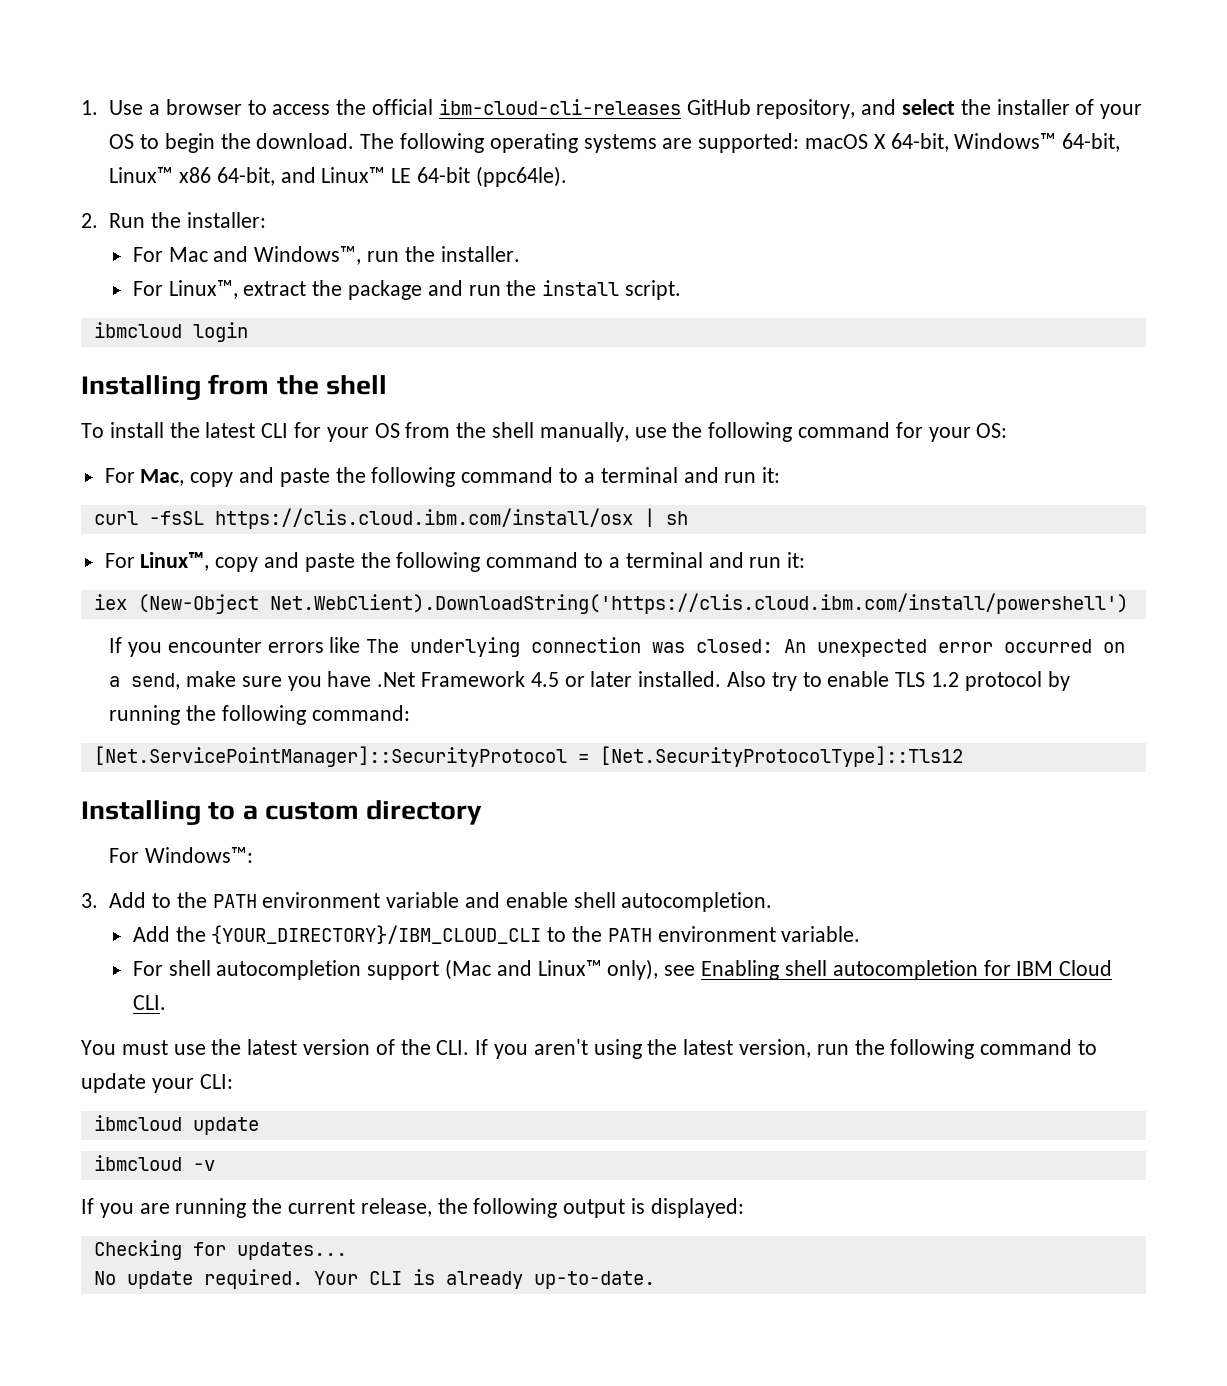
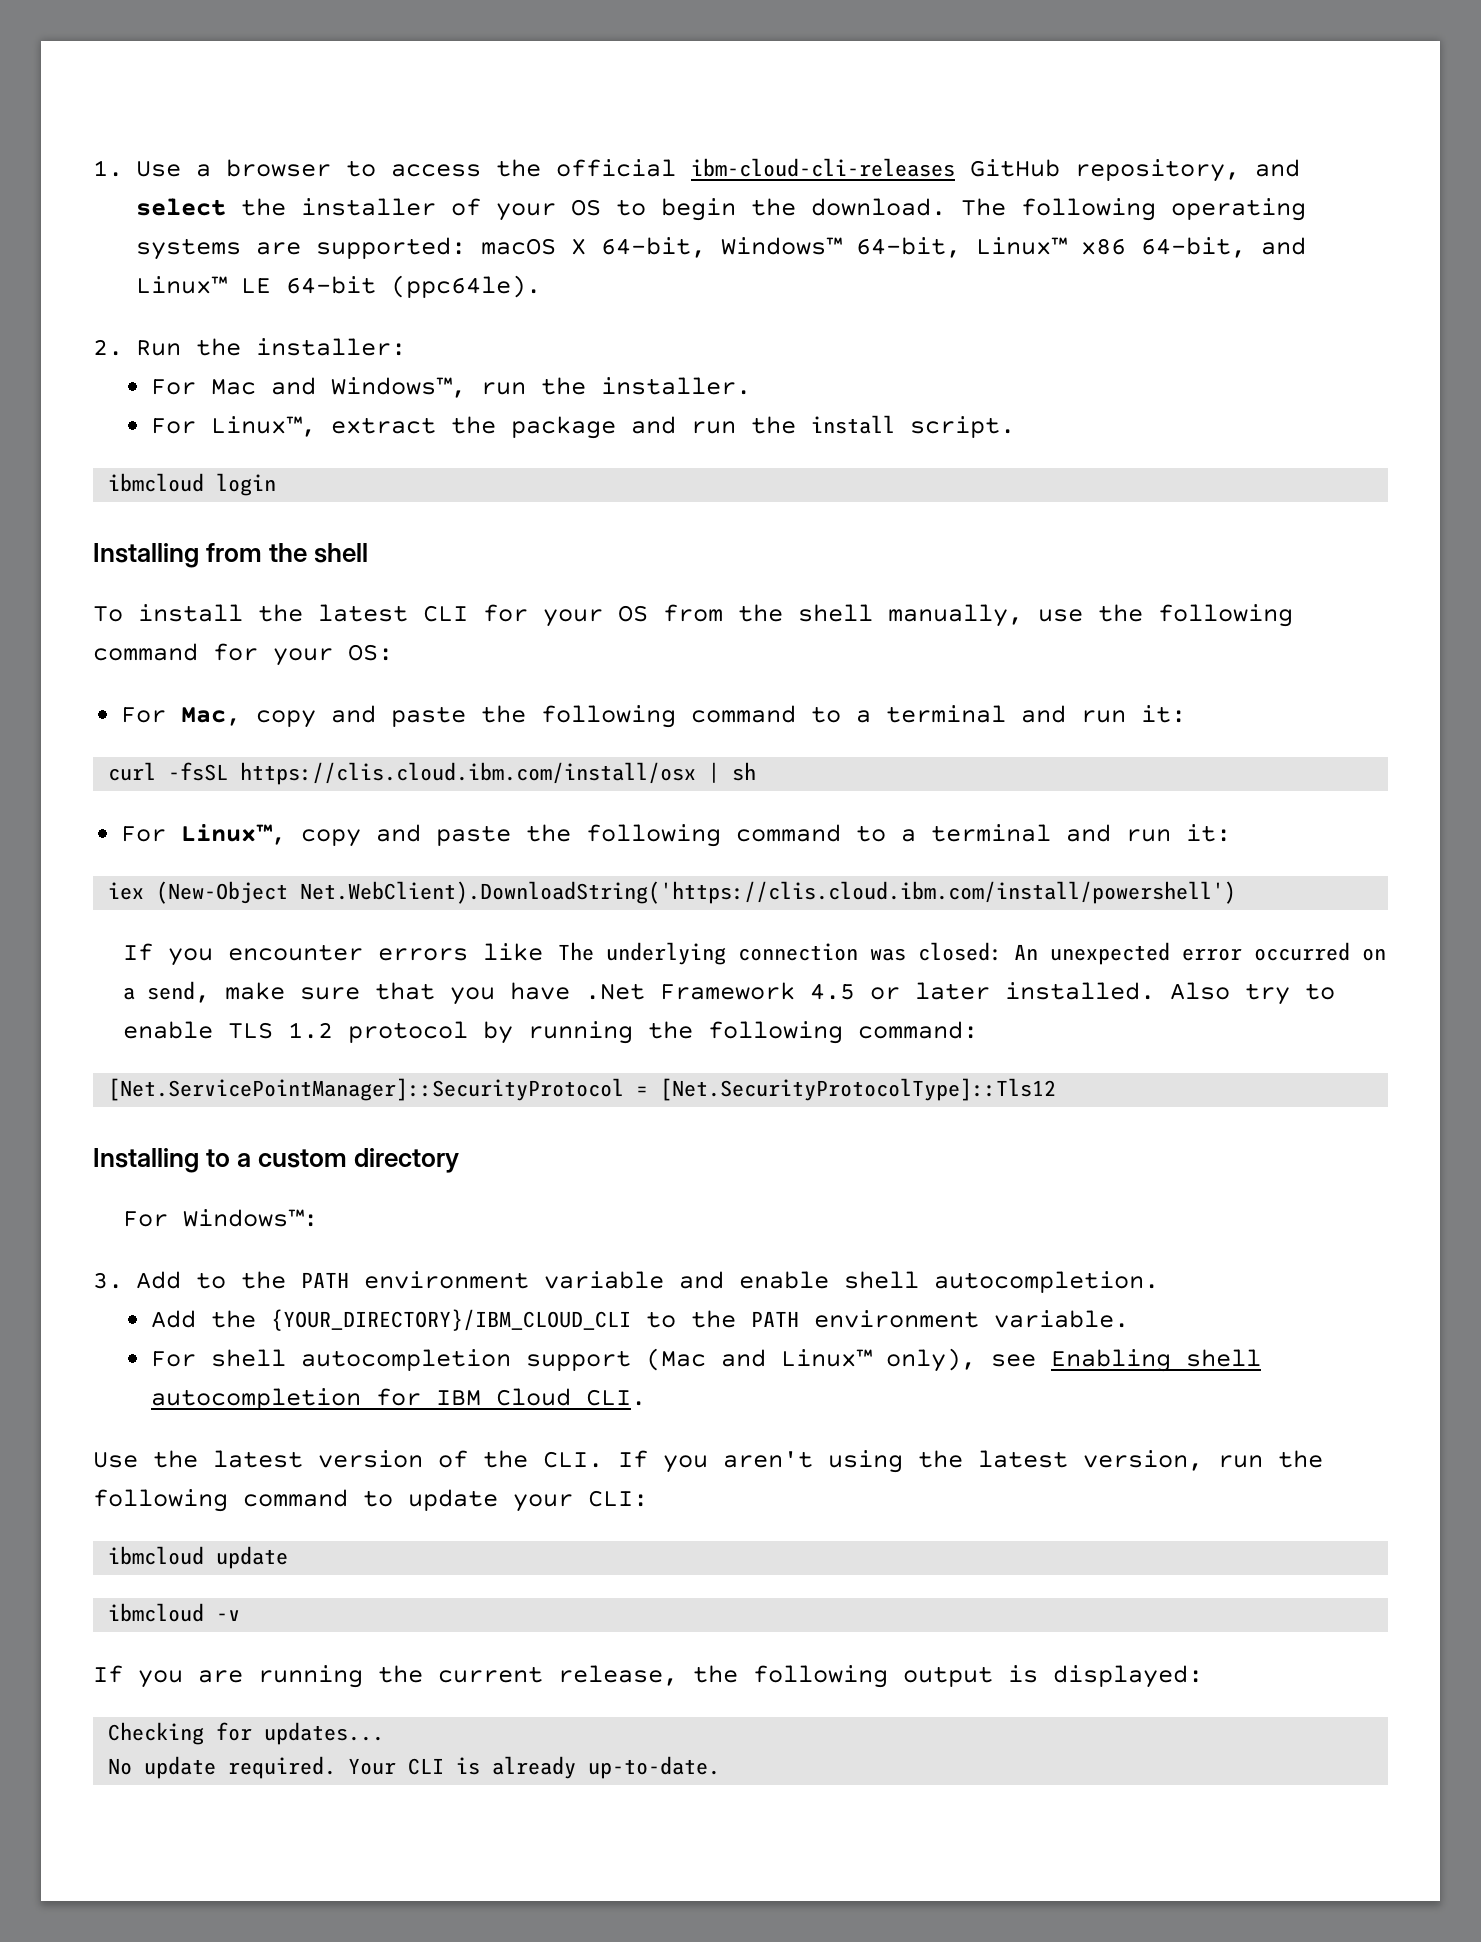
(282, 681) none -> [374,982,435,1000] that
[81,1040,206,1055] You must use -> [93,1452,138,1468] Use

